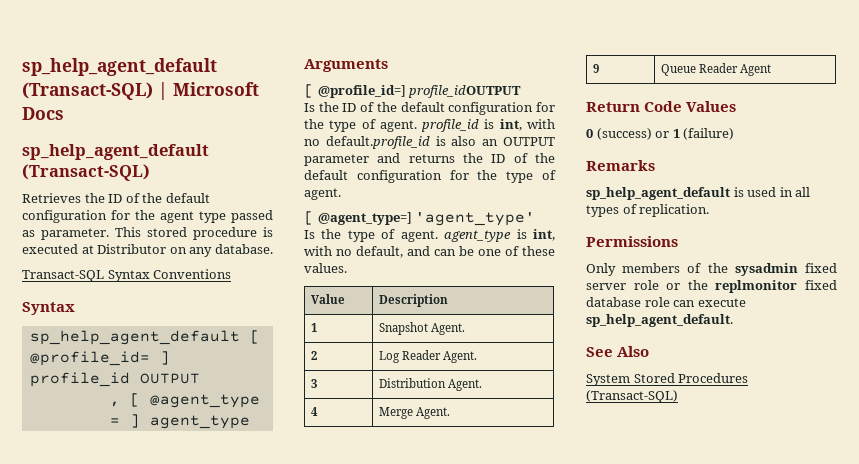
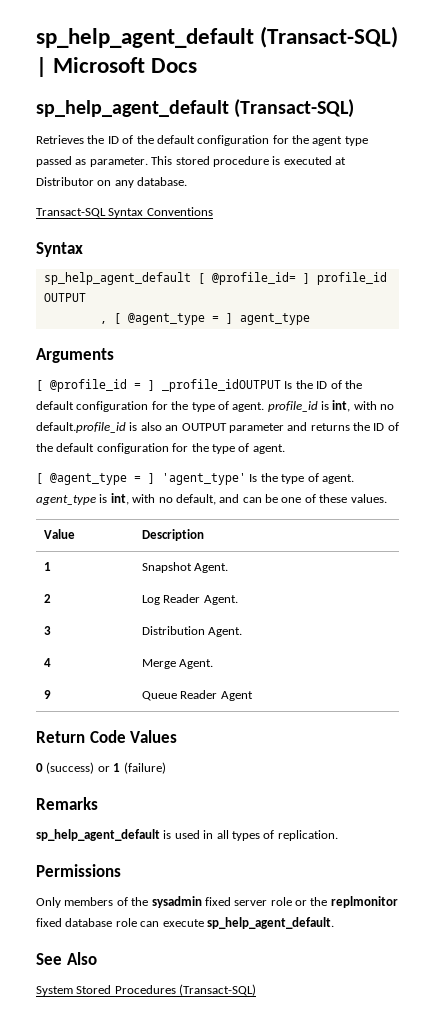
[317,85,522,98] @profile_id=] profile_idOUTPUT // -> [50,379,281,392] @profile_id = ] _profile_idOUTPUT
[317,212,412,225] @agent_type=] -> [50,473,155,485] @agent_type = ]
(536, 219) // -> (246, 479) none

